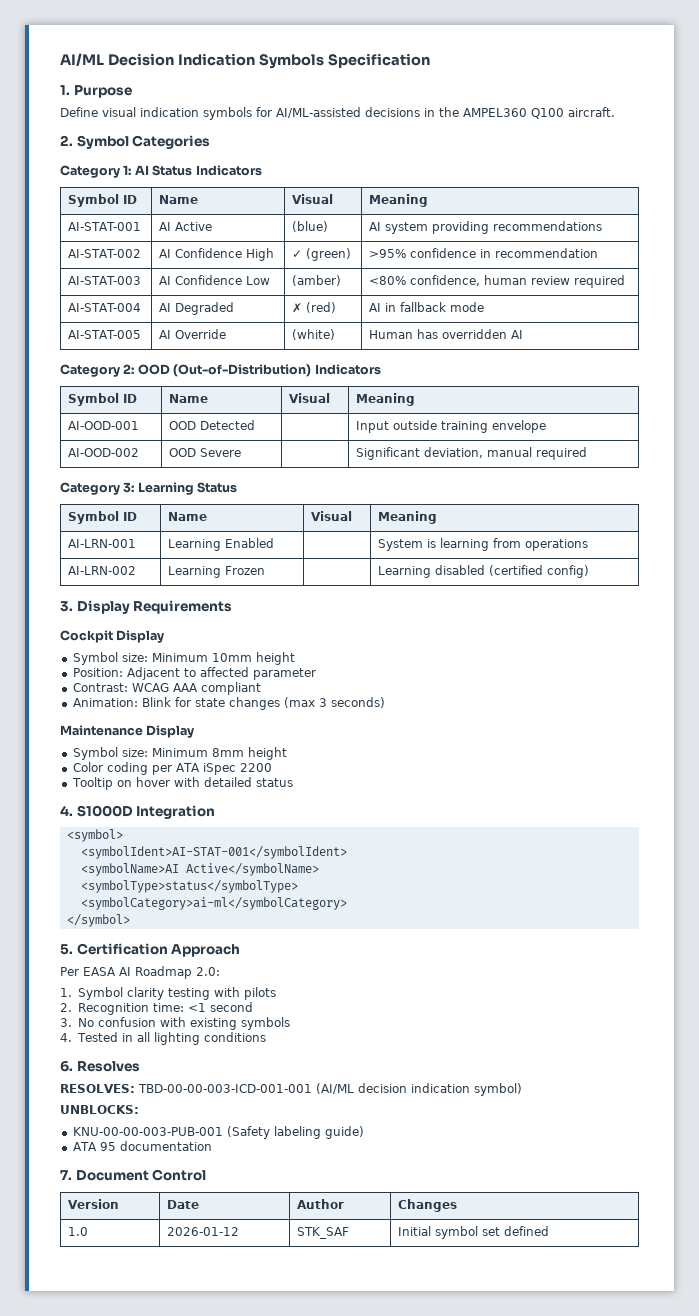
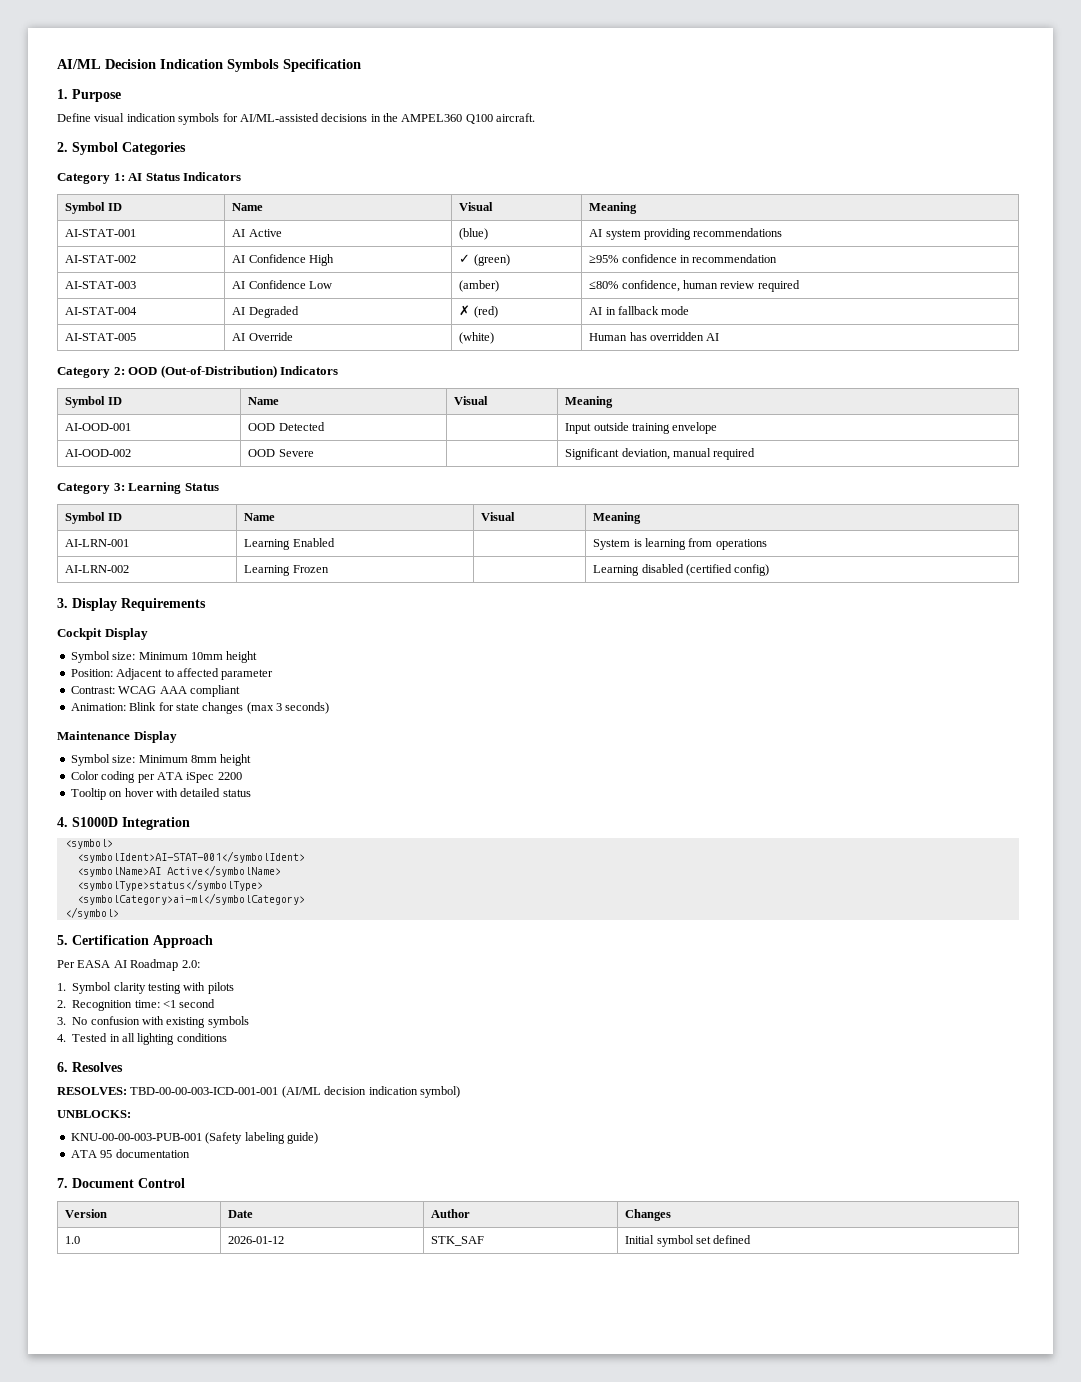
[368,249,406,258] >95% -> [589,255,619,263] ≥95%
[368,276,406,285] <80% -> [589,281,619,289] ≤80%

